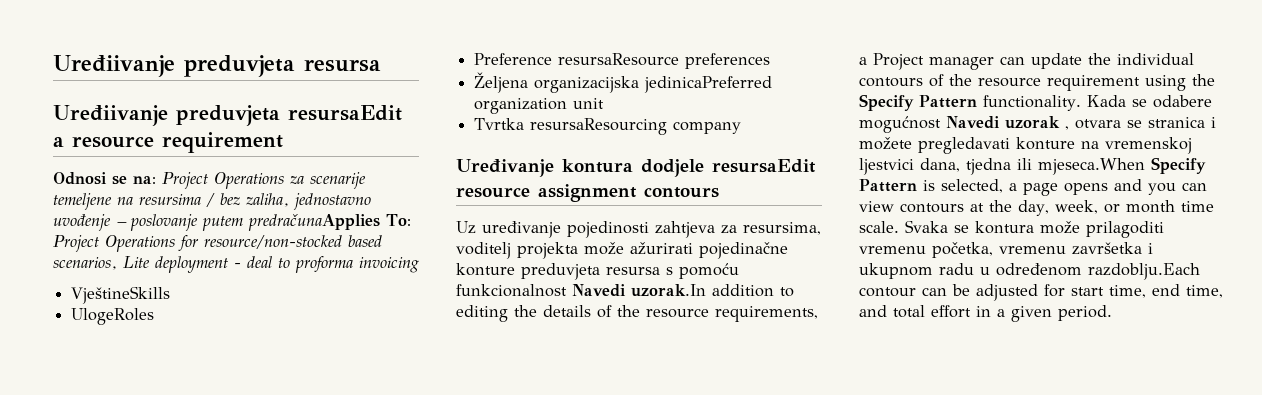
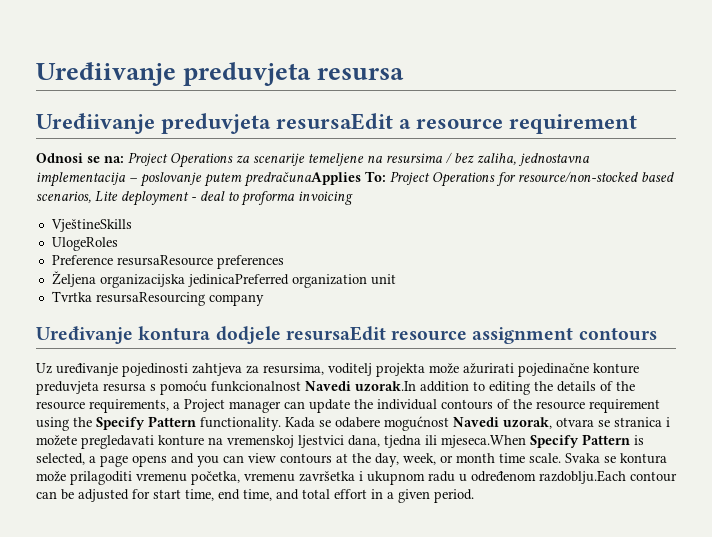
[293,193,371,210] [53,214,111,231] jednostavno uvođenje -> [518,153,590,166] [36,172,126,187] jednostavna implementacija
[1005,116,1069,130] uzorak , -> [503,417,552,429] uzorak,

